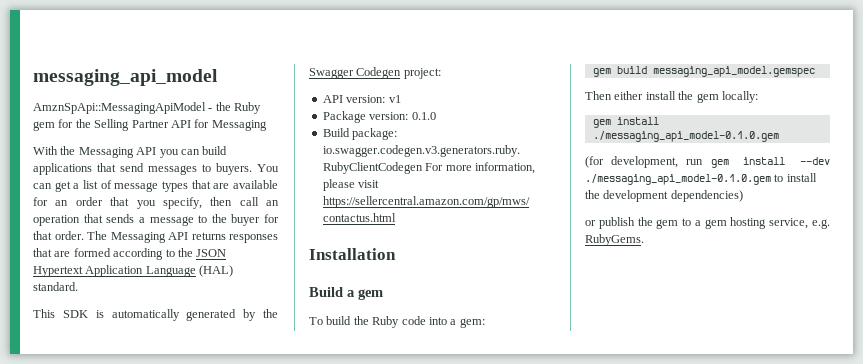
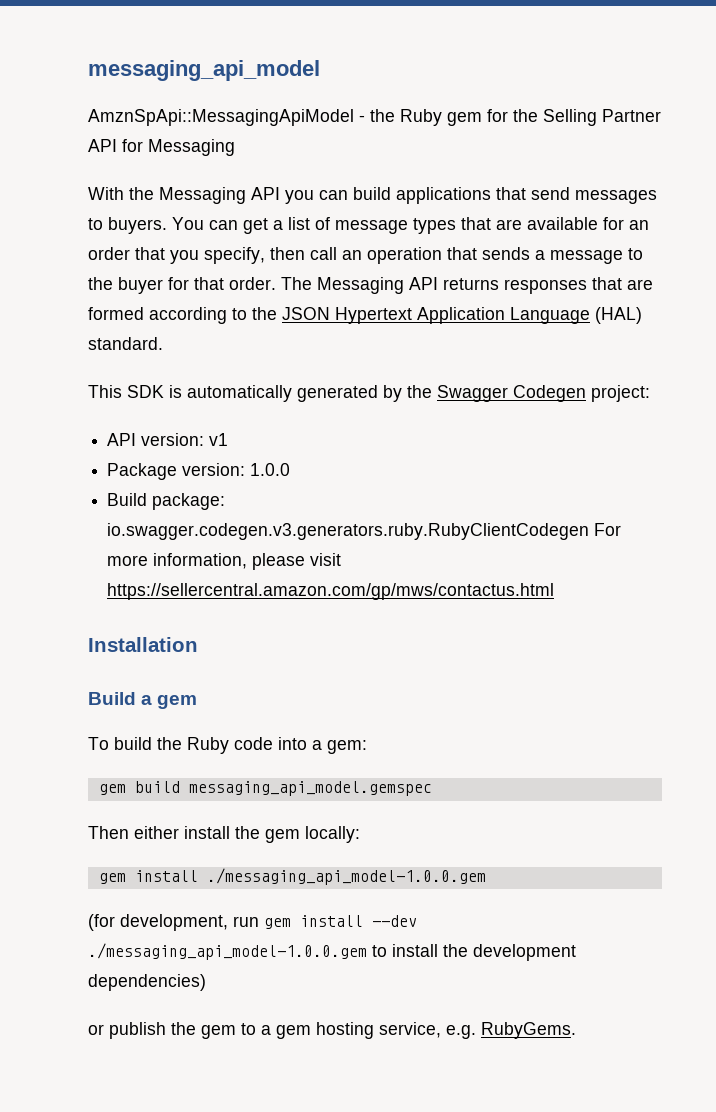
[411,112,436,120] 0.1.0 -> [250,463,291,476] 1.0.0
[592,131,779,142] ./messaging_api_model-0.1.0.gem -> [206,868,486,885] ./messaging_api_model-1.0.0.gem
[585,174,771,185] ./messaging_api_model-0.1.0.gem -> [88,943,367,960] ./messaging_api_model-1.0.0.gem

